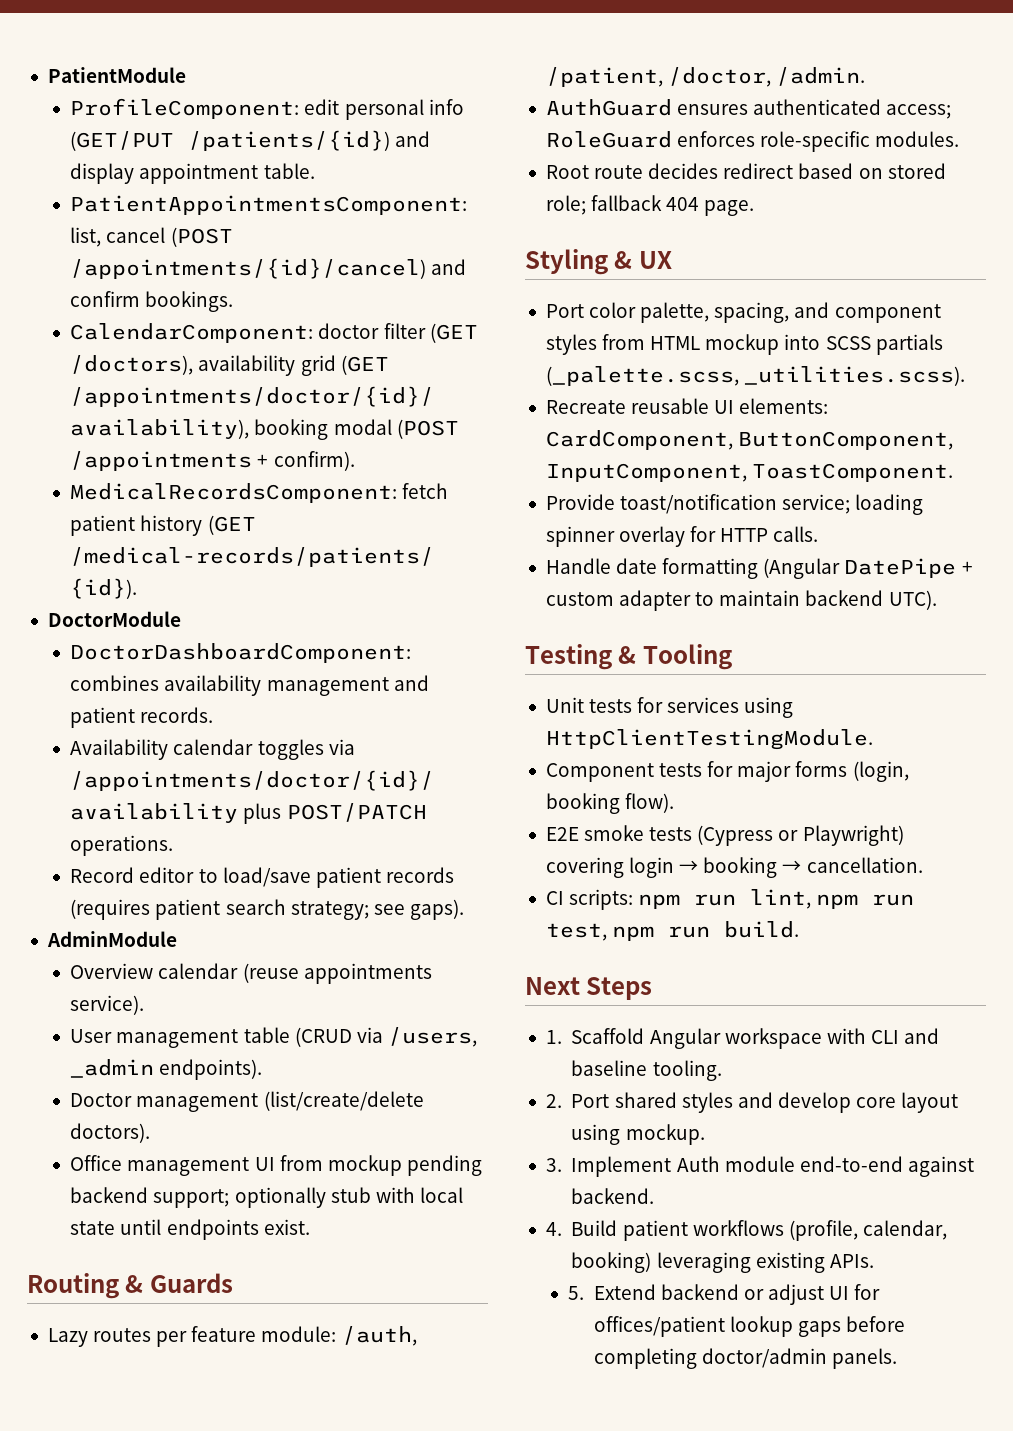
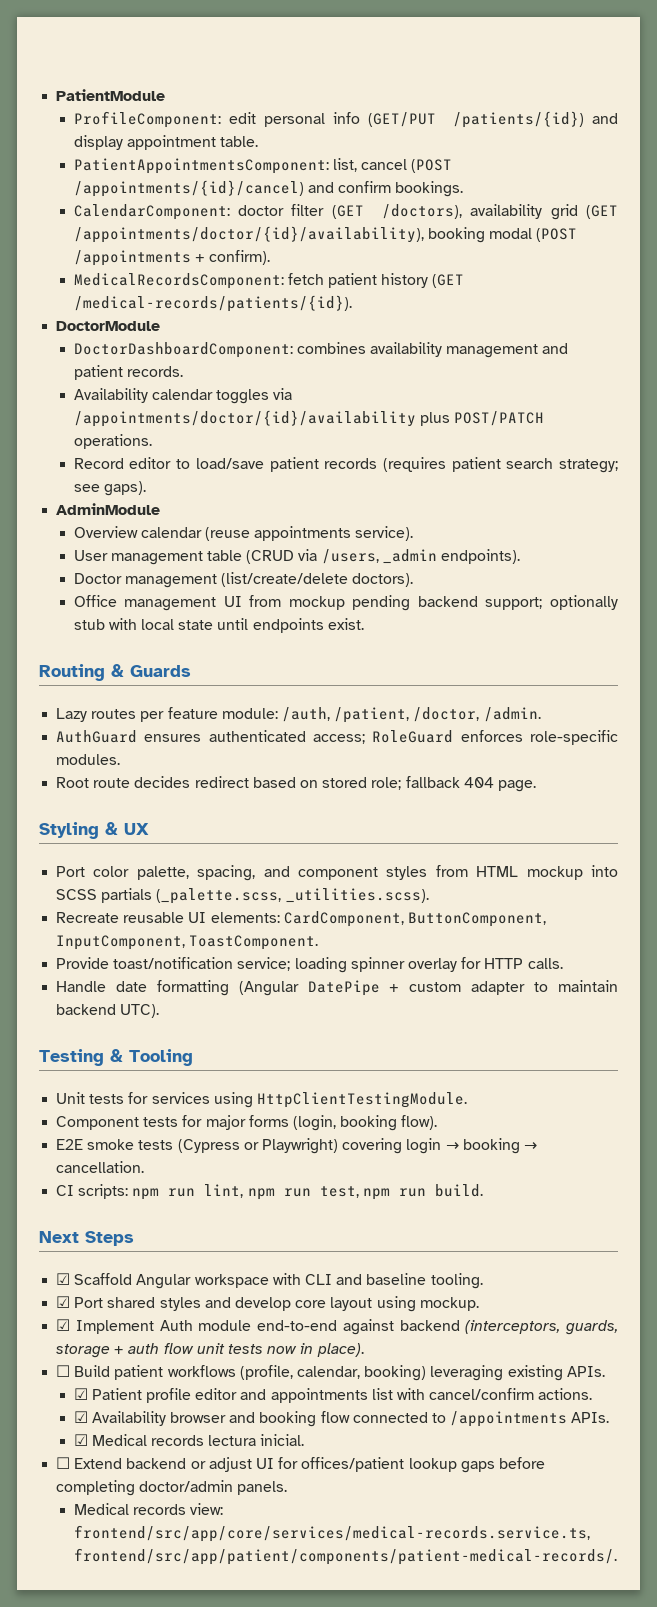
[545,1030,562,1044] 1. -> [56,1273,71,1285] ☑
[545,1094,562,1108] 2. -> [56,1296,71,1308] ☑
[545,1158,562,1172] 3. -> [56,1319,71,1331] ☑
[571,1188,655,1204] [545,1222,562,1236] backend. // 4. -> [399,1320,618,1335] [56,1343,364,1358] [56,1365,71,1377] backend (interceptors, guards, storage + auth flow unit tests now in place). // ☐
[568,1286,585,1300] 5. -> [73,1388,593,1403] [73,1411,610,1427] [73,1434,305,1446] [56,1457,71,1469] ☑ Patient profile editor and appointments list with cancel/confirm actions. // ☑ Availability browser and booking flow connected to /appointments APIs. // ☑ Medical records lectura inicial. // ☐
(898, 1358) none -> [73,1503,224,1515] [73,1525,590,1542] [73,1548,617,1565] // Medical records view: frontend/src/app/core/services/medical-records.service.ts, frontend/src/app/patient/components/patient-medical-records/.

